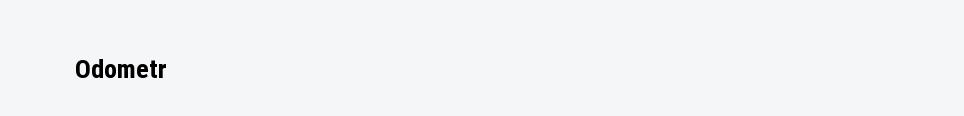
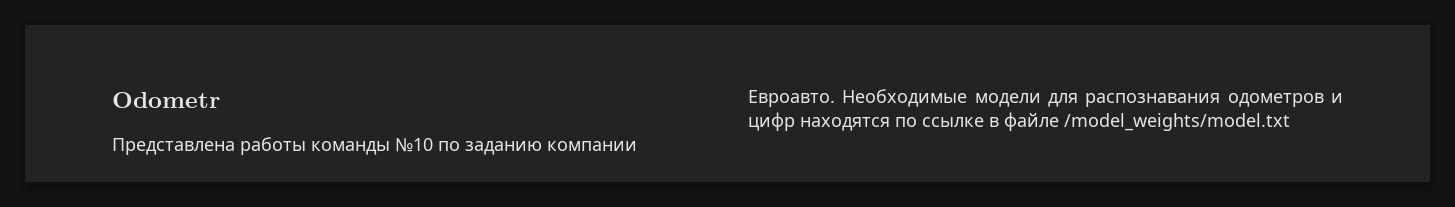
(167, 68) none -> [112,137,637,155] [748,89,1343,107] [748,112,1290,131] // Представлена работы команды №10 по заданию компании Евроавто. Необходимые модели для распознавания одометров и цифр находятся по ссылке в файле /model_weights/model.txt

